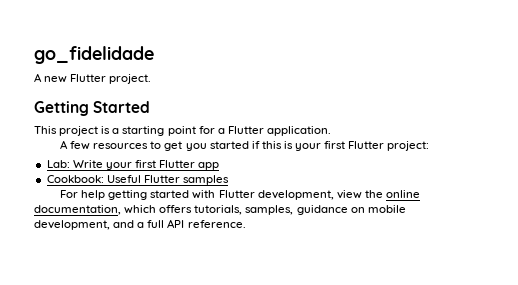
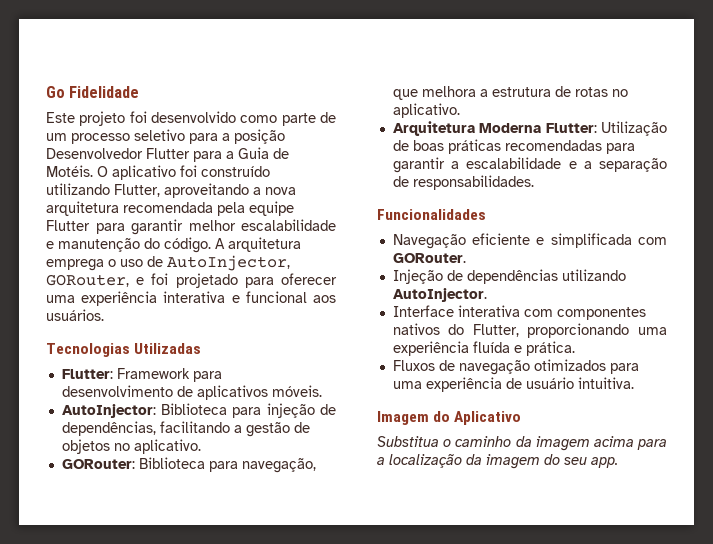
[34,46,154,64] [34,73,152,84] [34,101,151,116] [34,126,331,136] [60,140,430,151] [46,160,220,170] [46,175,229,185] [60,190,420,200] [34,205,406,215] [34,219,246,230] go_fidelidade // A new Flutter project. // Getting Started // This project is a starting point for a Flutter application. // A few resources to get you started if this is your first Flutter project: // Lab: Write your first Flutter app // Cookbook: Useful Flutter samples // For help getting started with Flutter development, view the online documentation, which offers tutorials, samples, guidance on mobile development, and a full API reference. -> [46,86,140,98] [46,111,336,126] [46,129,285,144] [46,147,289,162] [46,165,270,180] [46,183,296,198] [46,201,294,216] [46,219,336,235] [46,237,301,253] [46,255,290,271] [46,273,337,288] [46,291,336,306] [46,309,104,321] [46,343,202,357] [61,368,222,382] [61,385,322,400] [61,403,336,418] [61,421,310,437] [61,439,201,454] [61,457,316,473] [392,86,628,100] [392,103,460,118] [392,121,667,136] [392,139,635,154] [392,157,667,173] [392,175,534,190] [377,209,486,220] [392,233,667,249] [392,253,466,263] [392,269,626,284] [392,288,487,302] [392,305,646,320] [392,323,667,338] [392,341,575,356] [392,359,639,375] [392,377,634,392] [377,411,522,425] [377,436,667,451] [377,454,618,469] Go Fidelidade // Este projeto foi desenvolvido como parte de um processo seletivo para a posição Desenvolvedor Flutter para a Guia de Motéis. O aplicativo foi construído utilizando Flutter, aproveitando a nova arquitetura recomendada pela equipe Flutter para garantir melhor escalabilidade e manutenção do código. A arquitetura emprega o uso de AutoInjector, GORouter, e foi projetado para oferecer uma experiência interativa e funcional aos usuários. // Tecnologias Utilizadas // Flutter: Framework para desenvolvimento de aplicativos móveis. // AutoInjector: Biblioteca para injeção de dependências, facilitando a gestão de objetos no aplicativo. // GORouter: Biblioteca para navegação, que melhora a estrutura de rotas no aplicativo. // Arquitetura Moderna Flutter: Utilização de boas práticas recomendadas para garantir a escalabilidade e a separação de responsabilidades. // Funcionalidades // Navegação eficiente e simplificada com GORouter. // Injeção de dependências utilizando AutoInjector. // Interface interativa com componentes nativos do Flutter, proporcionando uma experiência fluída e prática. // Fluxos de navegação otimizados para uma experiência de usuário intuitiva. // Imagem do Aplicativo // Substitua o caminho da imagem acima para a localização da imagem do seu app.

